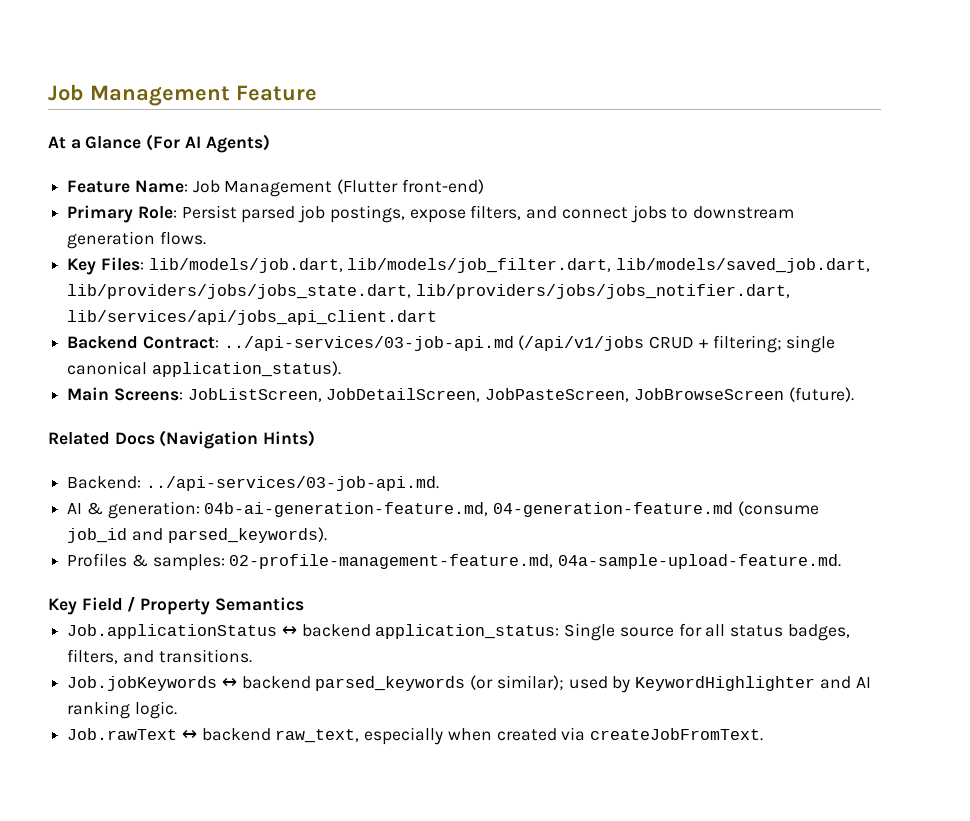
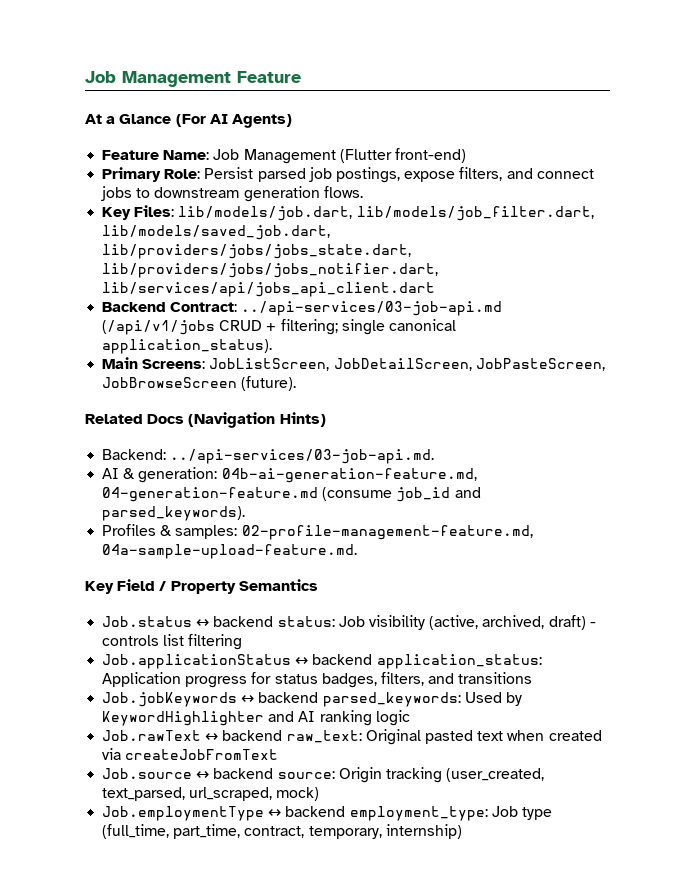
(304, 604) none -> [102,615,596,630] [102,634,243,650] // Job.status ↔ backend status: Job visibility (active, archived, draft) - controls list filtering
[564,623,726,641] Single source for all -> [102,672,272,688] Application progress for
[158,649,252,663] transitions. -> [458,672,533,684] transitions
[315,675,608,691] parsed_keywords (or similar); used -> [322,692,502,707] parsed_keywords: Used
[134,701,177,719] logic. -> [375,710,410,726] logic
[275,727,764,745] raw_text, especially when created via createJobFromText. -> [286,729,602,745] [102,748,279,760] [102,767,545,783] [102,787,320,801] [102,806,552,821] [102,824,462,839] raw_text: Original pasted text when created via createJobFromText // Job.source ↔ backend source: Origin tracking (user_created, text_parsed, url_scraped, mock) // Job.employmentType ↔ backend employment_type: Job type (full_time, part_time, contract, temporary, internship)

